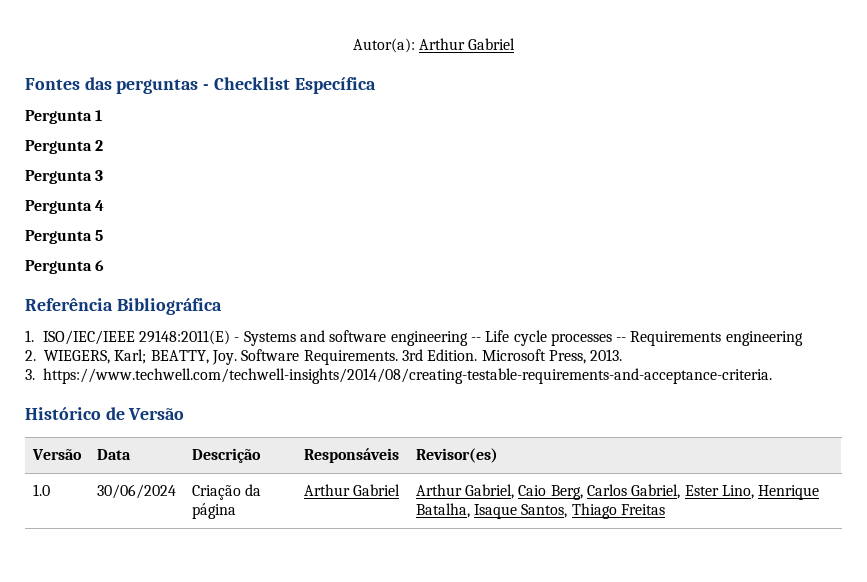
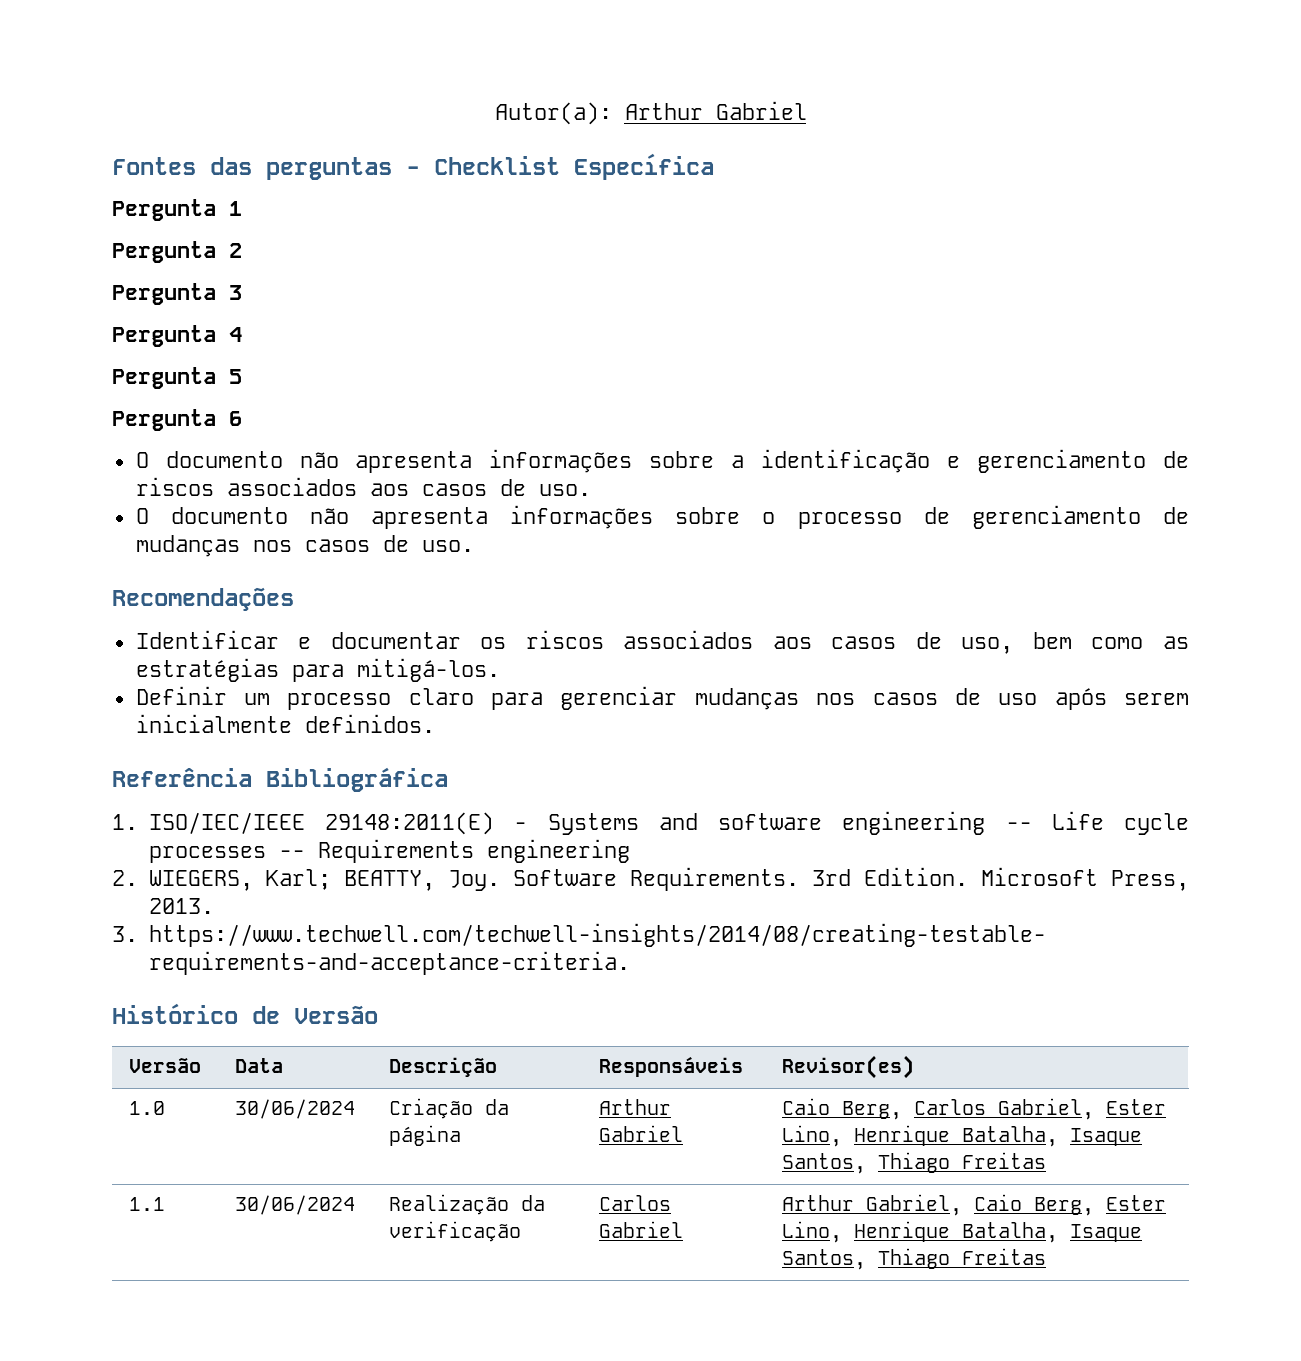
(105, 265) none -> [135,449,1189,473] [135,477,591,496] [135,505,1189,529] [135,535,474,557] [112,587,294,611] [135,630,1190,654] [135,658,500,682] [135,686,1189,710] [135,714,435,733] // O documento não apresenta informações sobre a identificação e gerenciamento de riscos associados aos casos de uso. // O documento não apresenta informações sobre o processo de gerenciamento de mudanças nos casos de uso. // Recomendações // Identificar e documentar os riscos associados aos casos de uso, bem como as estratégias para mitigá-los. // Definir um processo claro para gerenciar mudanças nos casos de uso após serem inicialmente definidos.
[415,484,514,499] Arthur Gabriel, -> (683, 1133) none
(665, 509) none -> [128,1197,165,1211] [234,1195,355,1215] [388,1194,545,1215] [388,1221,521,1242] [598,1195,671,1211] [598,1221,683,1238] [781,1194,1166,1216] [781,1221,1142,1243] [781,1248,1046,1270] // 1.1 | 30/06/2024 | Realização da verificação | Carlos Gabriel | Arthur Gabriel, Caio Berg, Ester Lino, Henrique Batalha, Isaque Santos, Thiago Freitas

